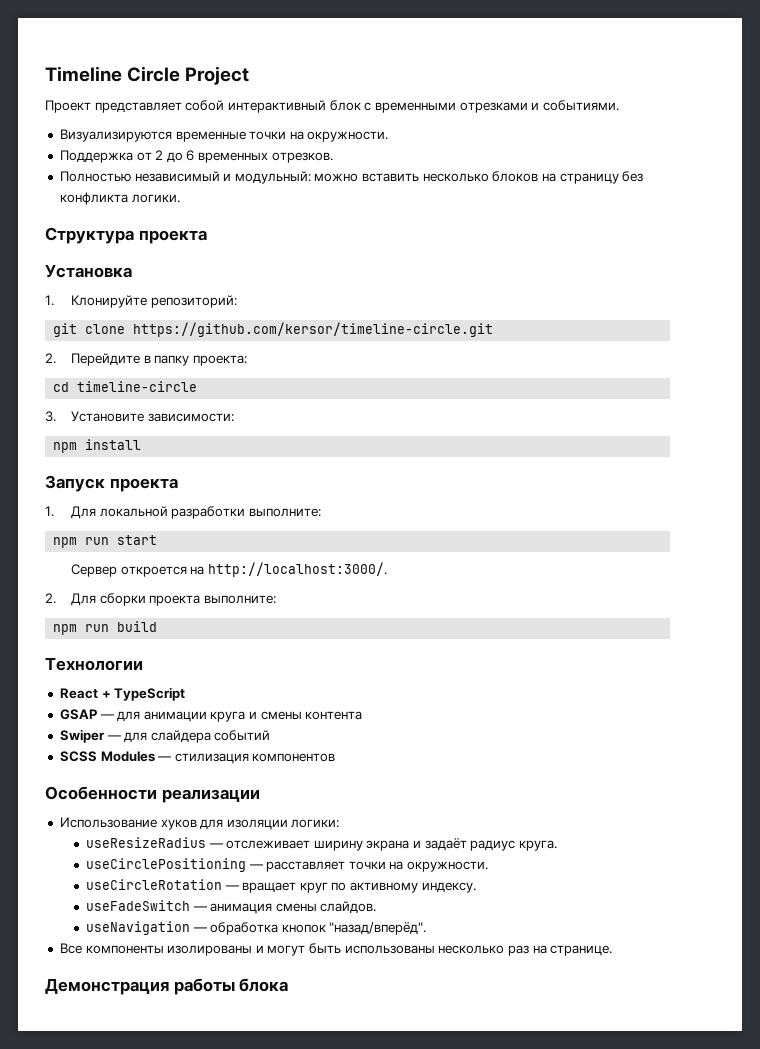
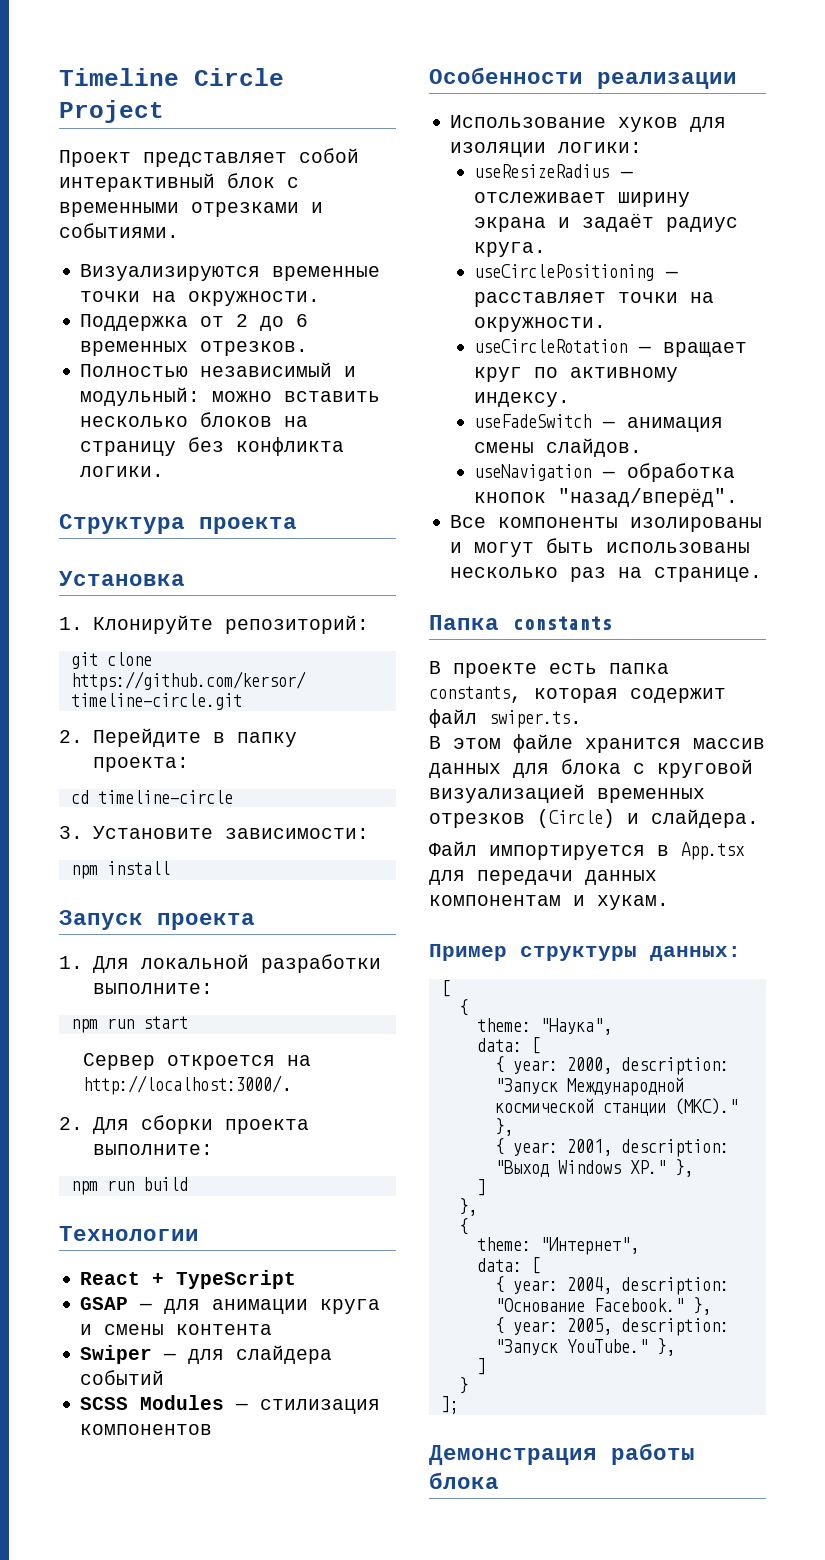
(613, 950) none -> [429,615,612,630] [429,661,669,678] [429,686,726,703] [429,709,582,728] [429,734,765,753] [429,759,753,778] [429,784,705,803] [429,809,759,828] [429,841,745,860] [429,870,657,885] [429,895,669,910] [429,944,741,961] [440,980,450,997] [458,999,468,1016] [476,1018,612,1035] [476,1037,540,1054] [494,1056,729,1075] [494,1077,684,1096] [494,1098,738,1116] [494,1118,513,1136] [494,1138,729,1157] [494,1159,693,1177] [476,1179,486,1196] [458,1198,477,1216] [458,1218,468,1235] [476,1237,639,1255] [476,1257,540,1274] [494,1276,729,1295] [494,1297,711,1315] [494,1317,729,1336] [494,1338,675,1356] [476,1358,486,1375] [458,1377,468,1394] [440,1396,459,1414] // Папка constants // В проекте есть папка constants, которая содержит файл swiper.ts. // В этом файле хранится массив данных для блока с круговой визуализацией временных отрезков (Circle) и слайдера. // Файл импортируется в App.tsx для передачи данных компонентам и хукам. // Пример структуры данных: // [ // { // theme: "Наука", // data: [ // { year: 2000, description: "Запуск Международной космической станции (МКС)." }, // { year: 2001, description: "Выход Windows XP." }, // ] // }, // { // theme: "Интернет", // data: [ // { year: 2004, description: "Основание Facebook." }, // { year: 2005, description: "Запуск YouTube." }, // ] // } // ];

